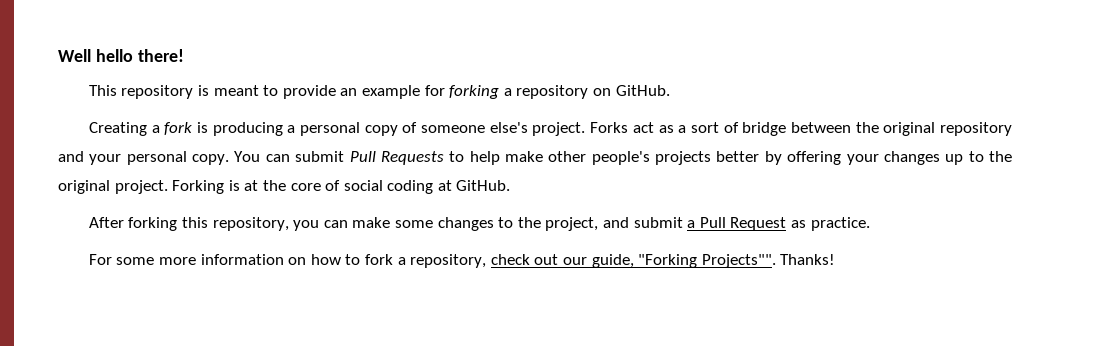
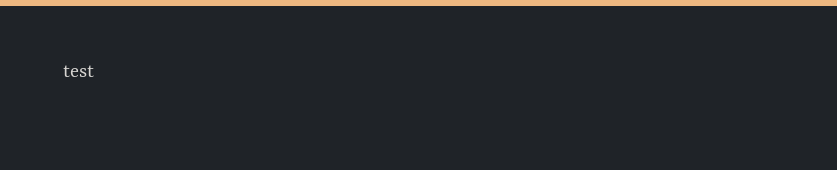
[58,49,184,62] [88,85,670,99] [88,122,1013,136] [58,151,1013,165] [58,180,511,194] [88,217,870,231] [88,254,836,268] Well hello there! // This repository is meant to provide an example for forking a repository on GitHub. // Creating a fork is producing a personal copy of someone else's project. Forks act as a sort of bridge between the original repository and your personal copy. You can submit Pull Requests to help make other people's projects better by offering your changes up to the original project. Forking is at the core of social coding at GitHub. // After forking this repository, you can make some changes to the project, and submit a Pull Request as practice. // For some more information on how to fork a repository, check out our guide, "Forking Projects"". Thanks! -> [63,65,94,77] test

